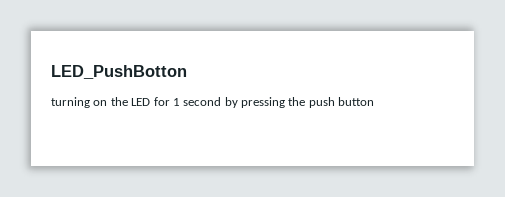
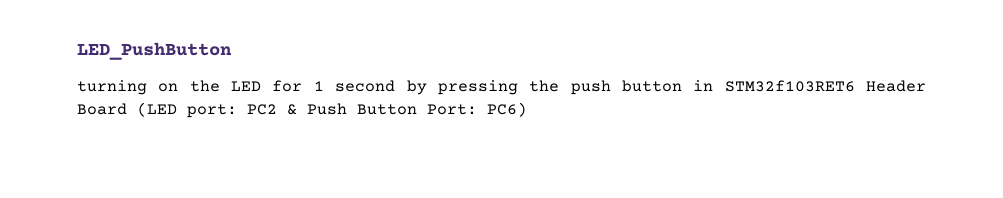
[51,65,187,79] LED_PushBotton -> [77,42,232,60] LED_PushButton
(375, 101) none -> [693,80,926,92] [77,102,527,118] in STM32f103RET6 Header Board (LED port: PC2 & Push Button Port: PC6)

